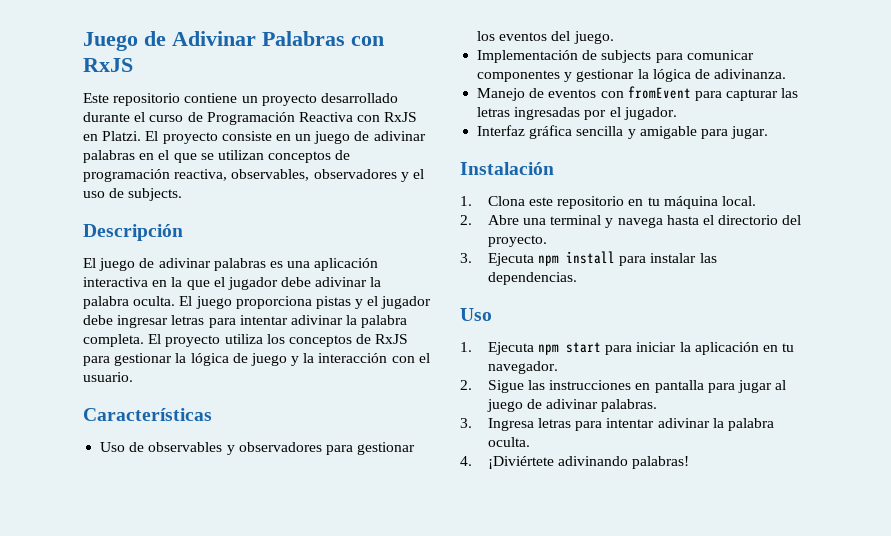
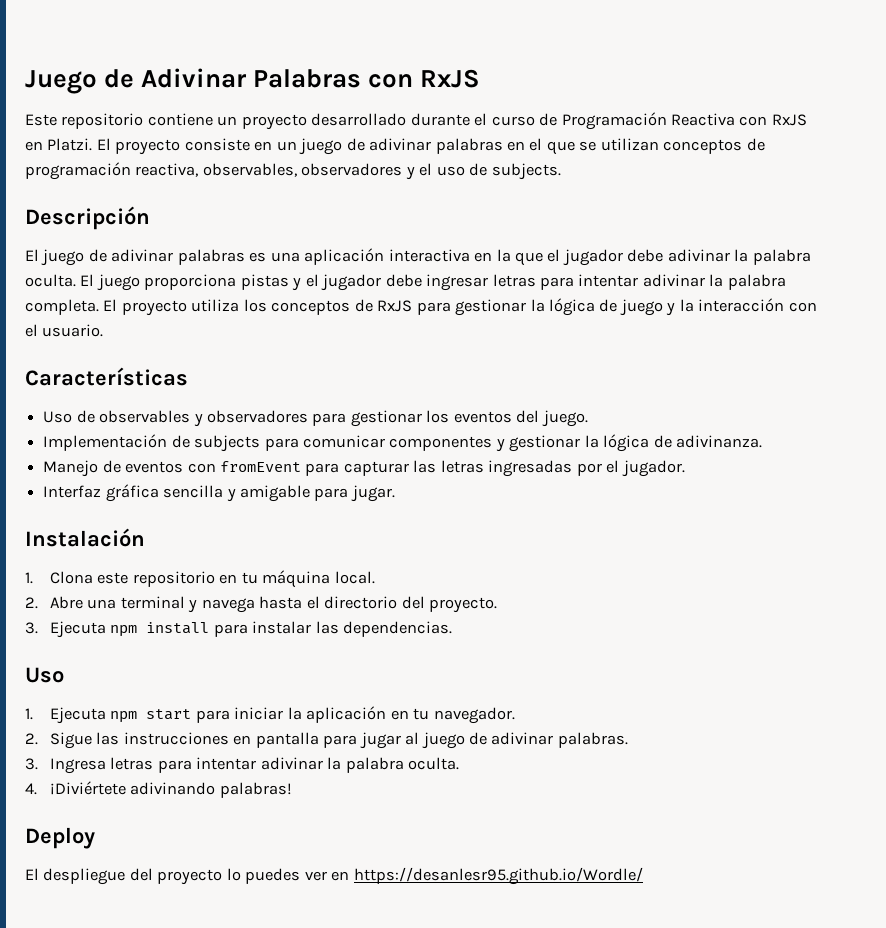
(690, 462) none -> [25,827,95,849] [25,867,643,885] // Deploy // El despliegue del proyecto lo puedes ver en https://desanlesr95.github.io/Wordle/

